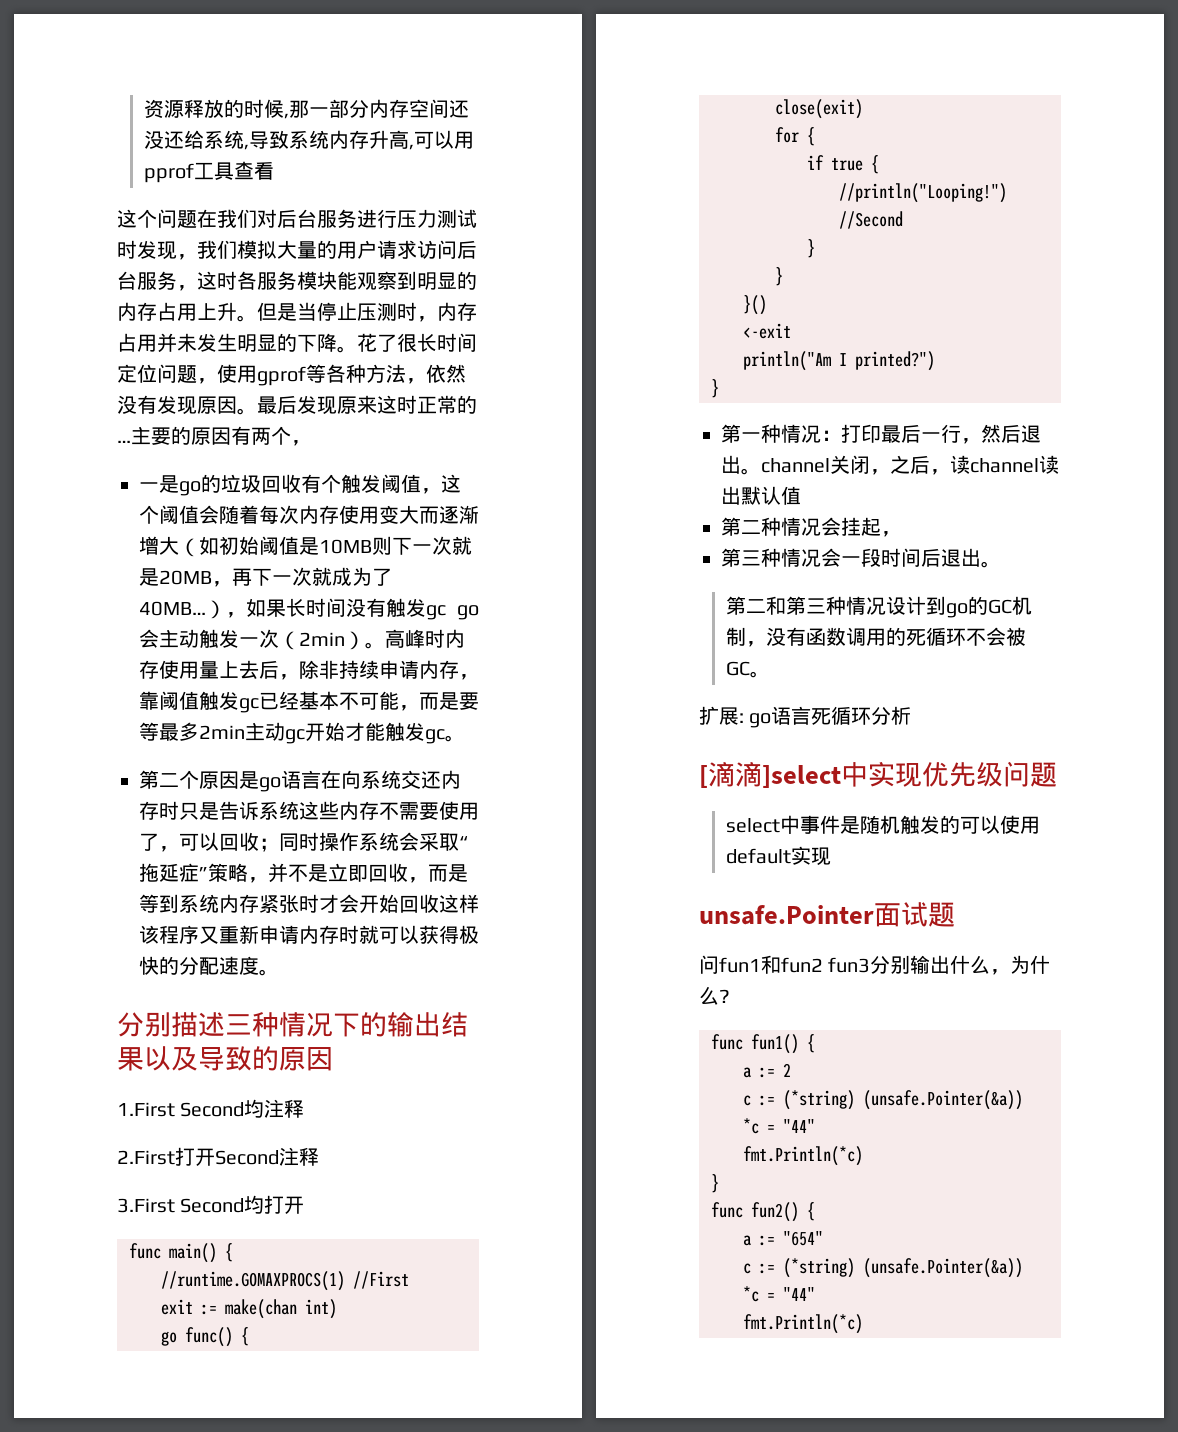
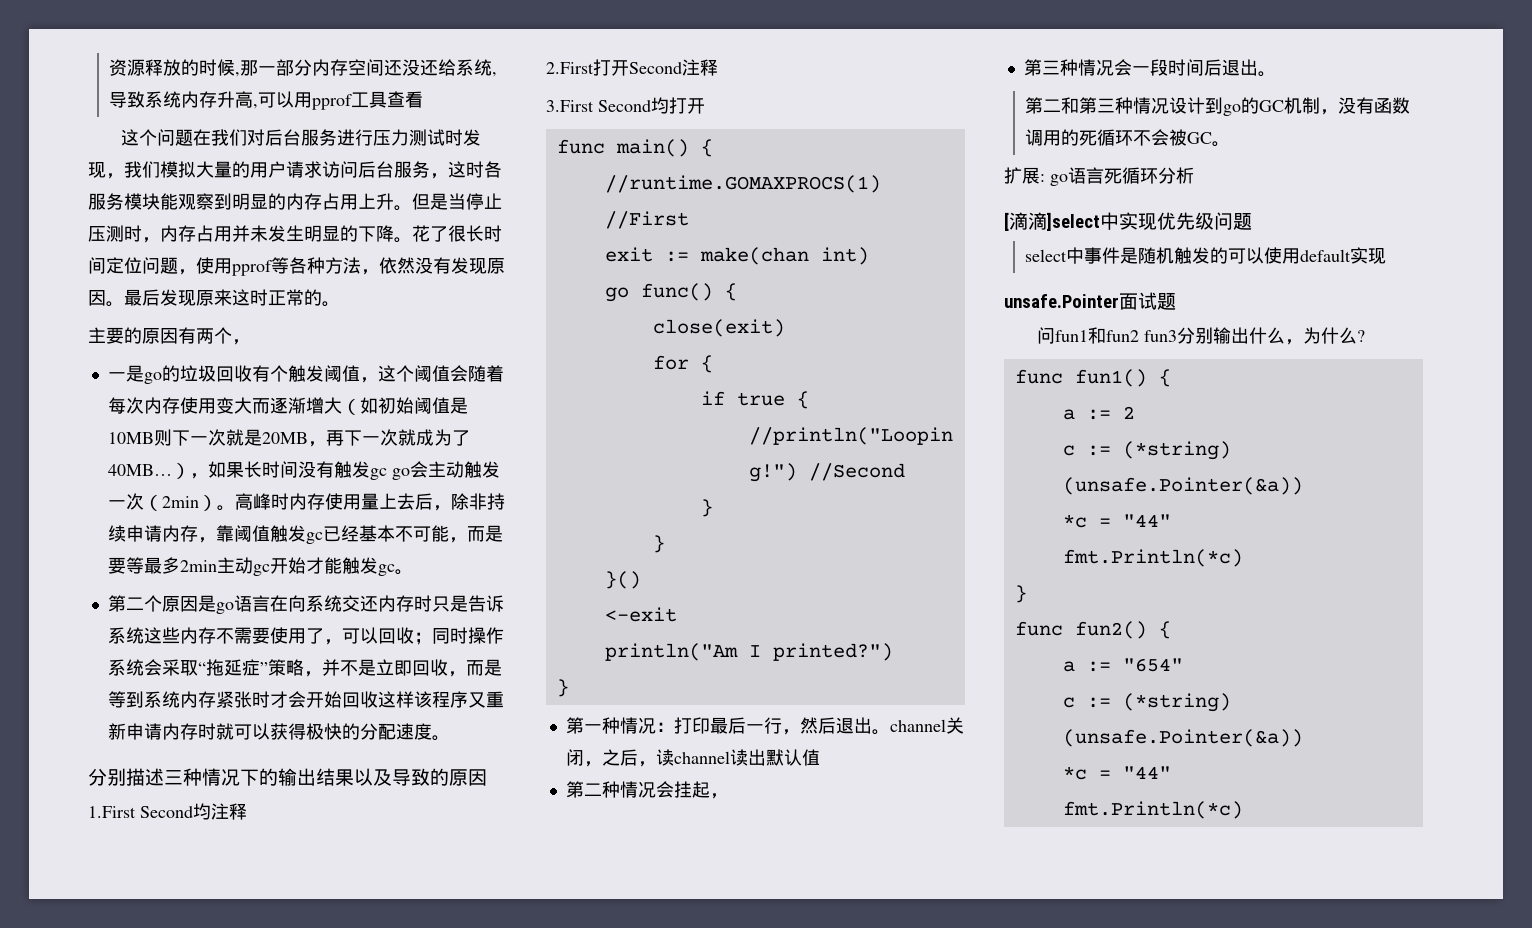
[257,366,306,386] gprof -> [232,260,272,276] pprof
[117,440,131,443] … -> [322,301,340,307] 。 //

